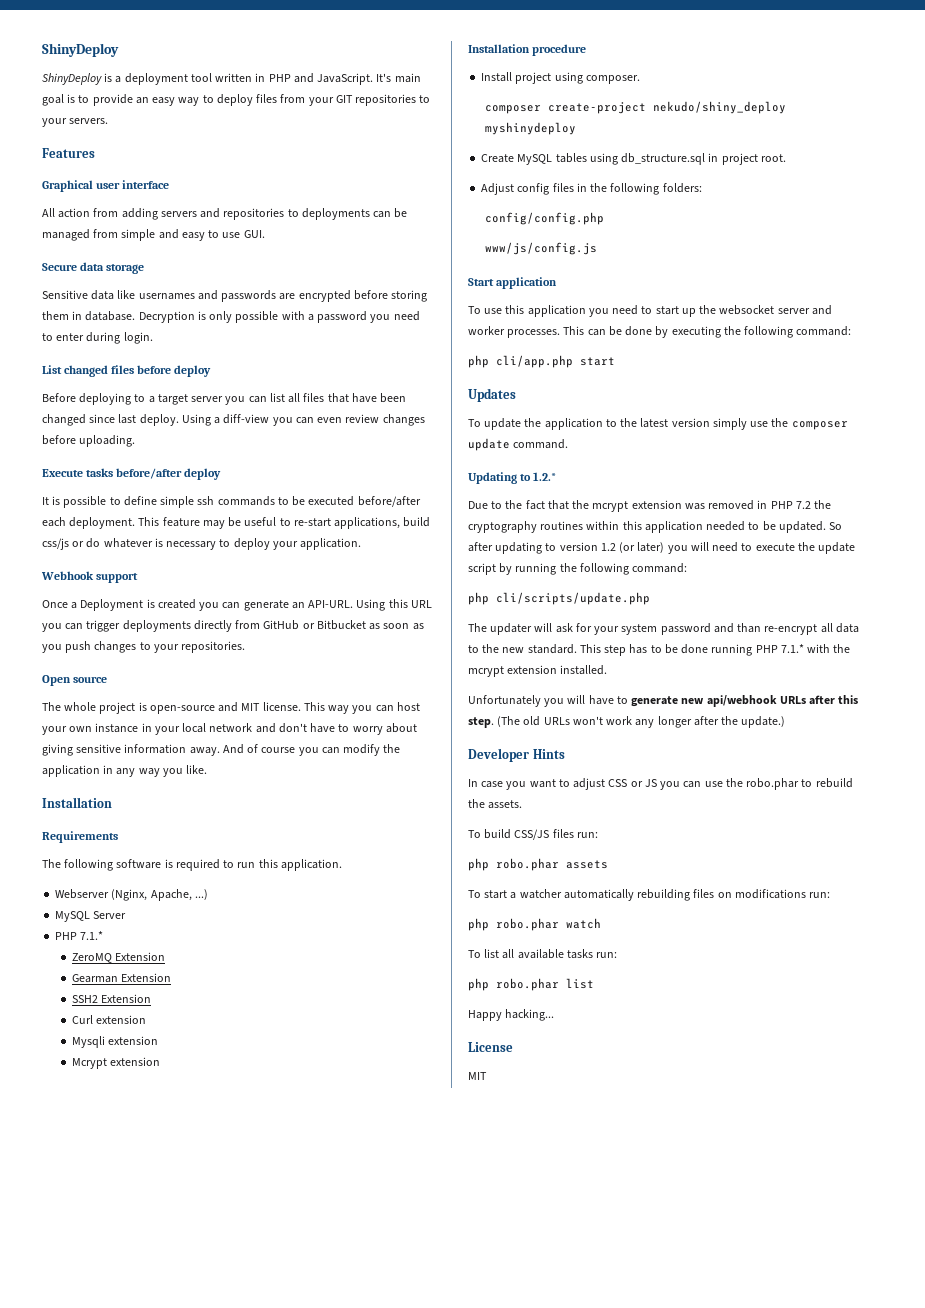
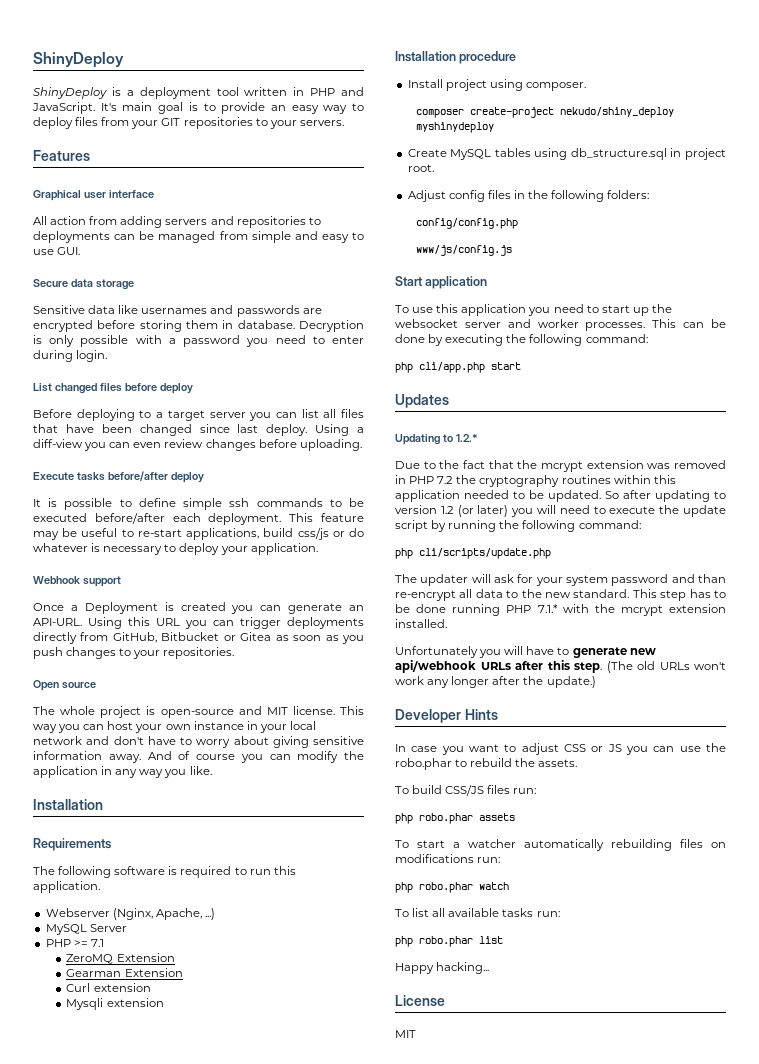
[263,620,366,630] GitHub or Bitbucket -> [112,632,272,643] GitHub, Bitbucket or Gitea
[80,931,104,940] 7.1.* -> [73,939,104,947] >= 7.1
[71,994,152,1003] // SSH2 Extension -> (183, 972) none
[71,1057,161,1069] // Mcrypt extension -> (164, 1002) none
[468,418,848,430] [468,438,569,451] // To update the application to the latest version simply use the composer update command. -> (449, 401) none

